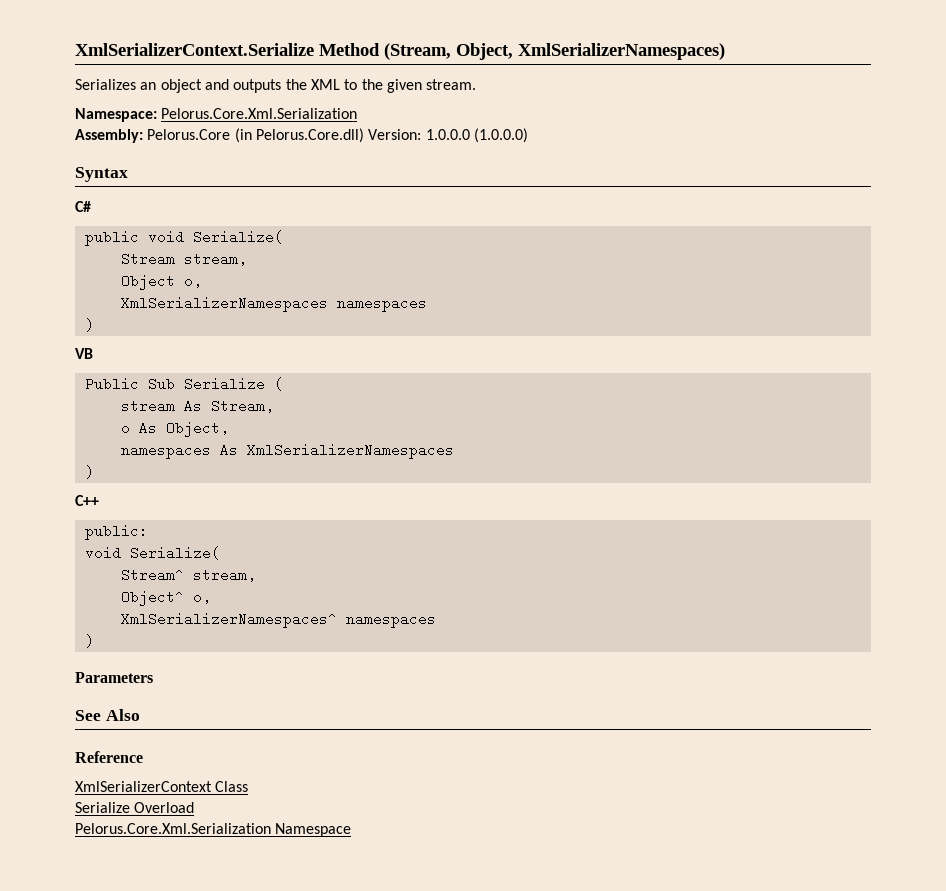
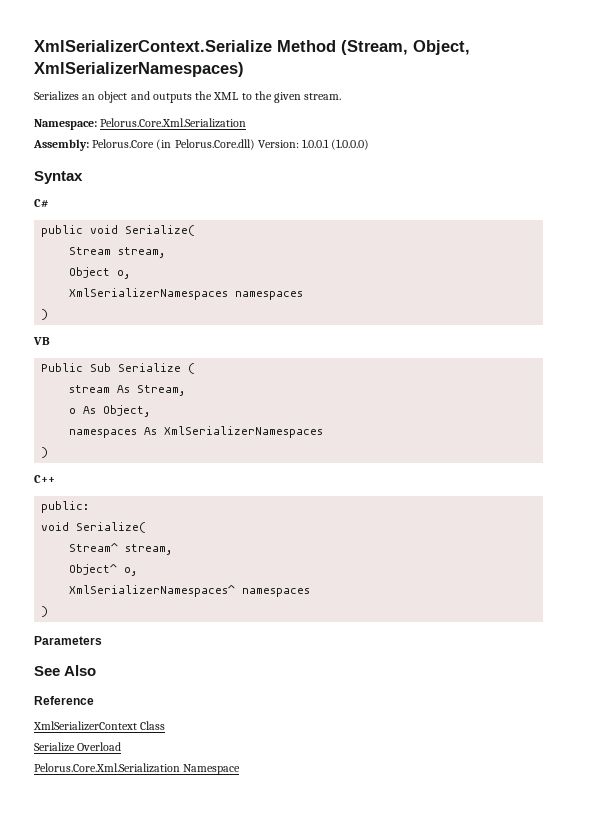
[425,129,470,140] 1.0.0.0 -> [302,139,330,148] 1.0.0.1

